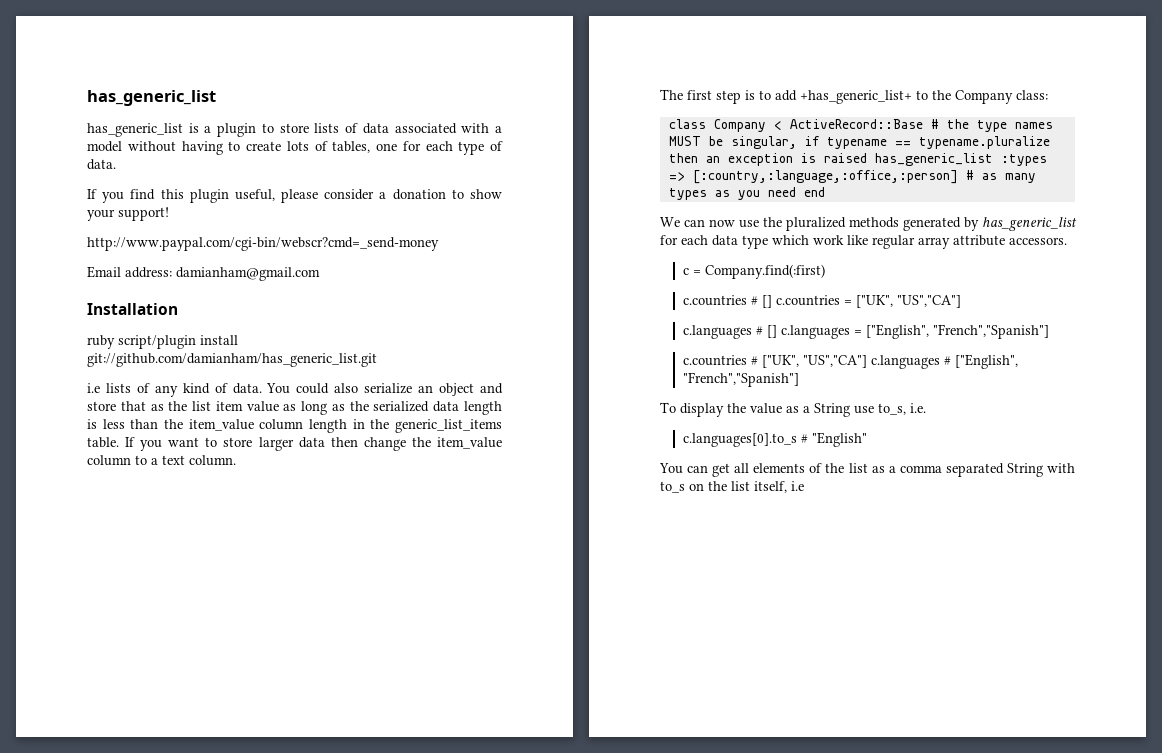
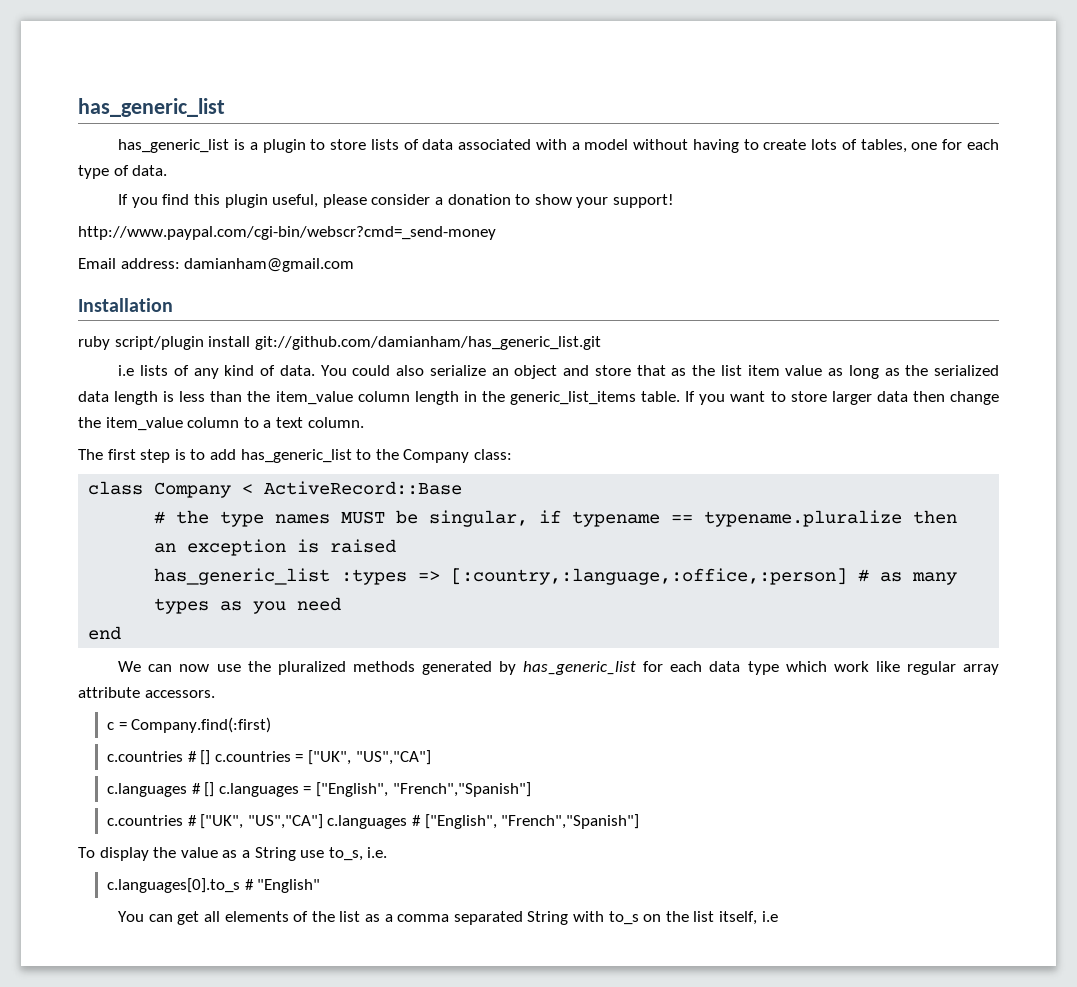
[800,90,912,104] +has_generic_list+ -> [240,449,352,463] has_generic_list
(923, 124) none -> (463, 488) //
(867, 158) none -> (397, 546) //
(796, 192) none -> (342, 604) //

